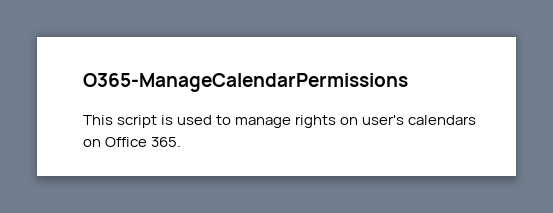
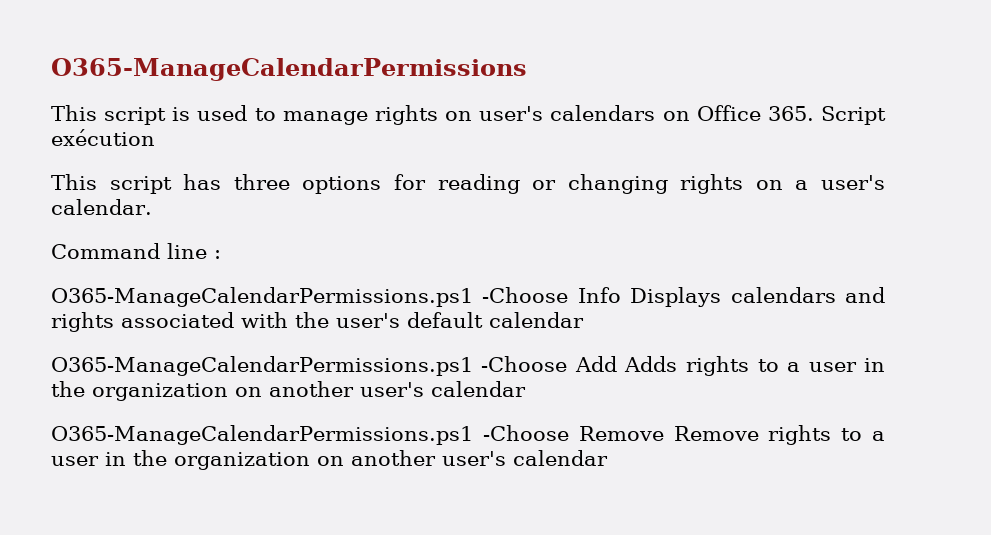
(182, 142) none -> [821,106,887,125] [51,129,155,146] [51,174,886,194] [51,199,152,215] [51,243,221,259] [51,287,886,307] [51,312,584,332] [51,356,885,376] [51,381,526,401] [51,425,885,445] [51,450,608,470] Script exécution // This script has three options for reading or changing rights on a user's calendar. // Command line : // O365-ManageCalendarPermissions.ps1 -Choose Info Displays calendars and rights associated with the user's default calendar // O365-ManageCalendarPermissions.ps1 -Choose Add Adds rights to a user in the organization on another user's calendar // O365-ManageCalendarPermissions.ps1 -Choose Remove Remove rights to a user in the organization on another user's calendar

